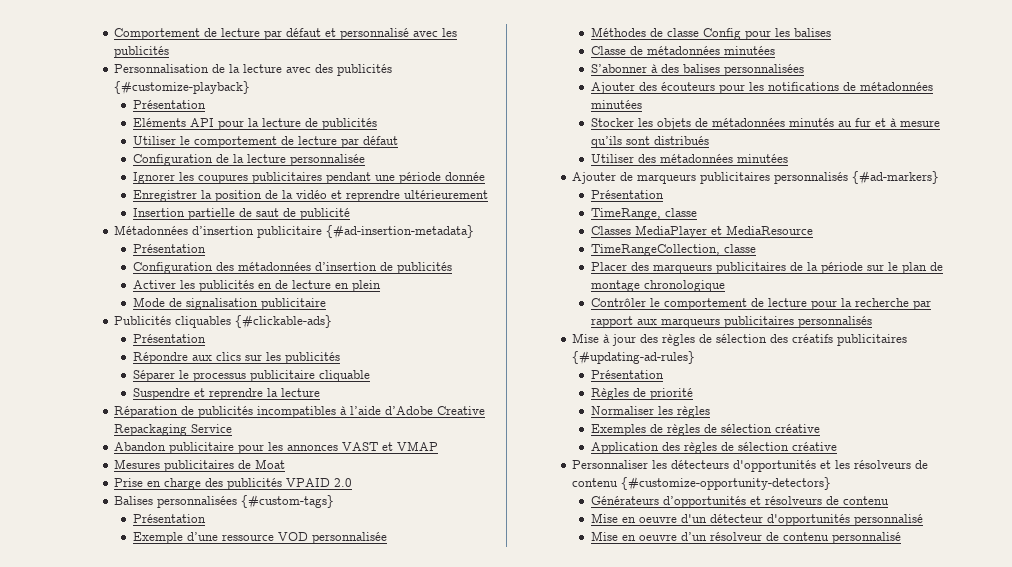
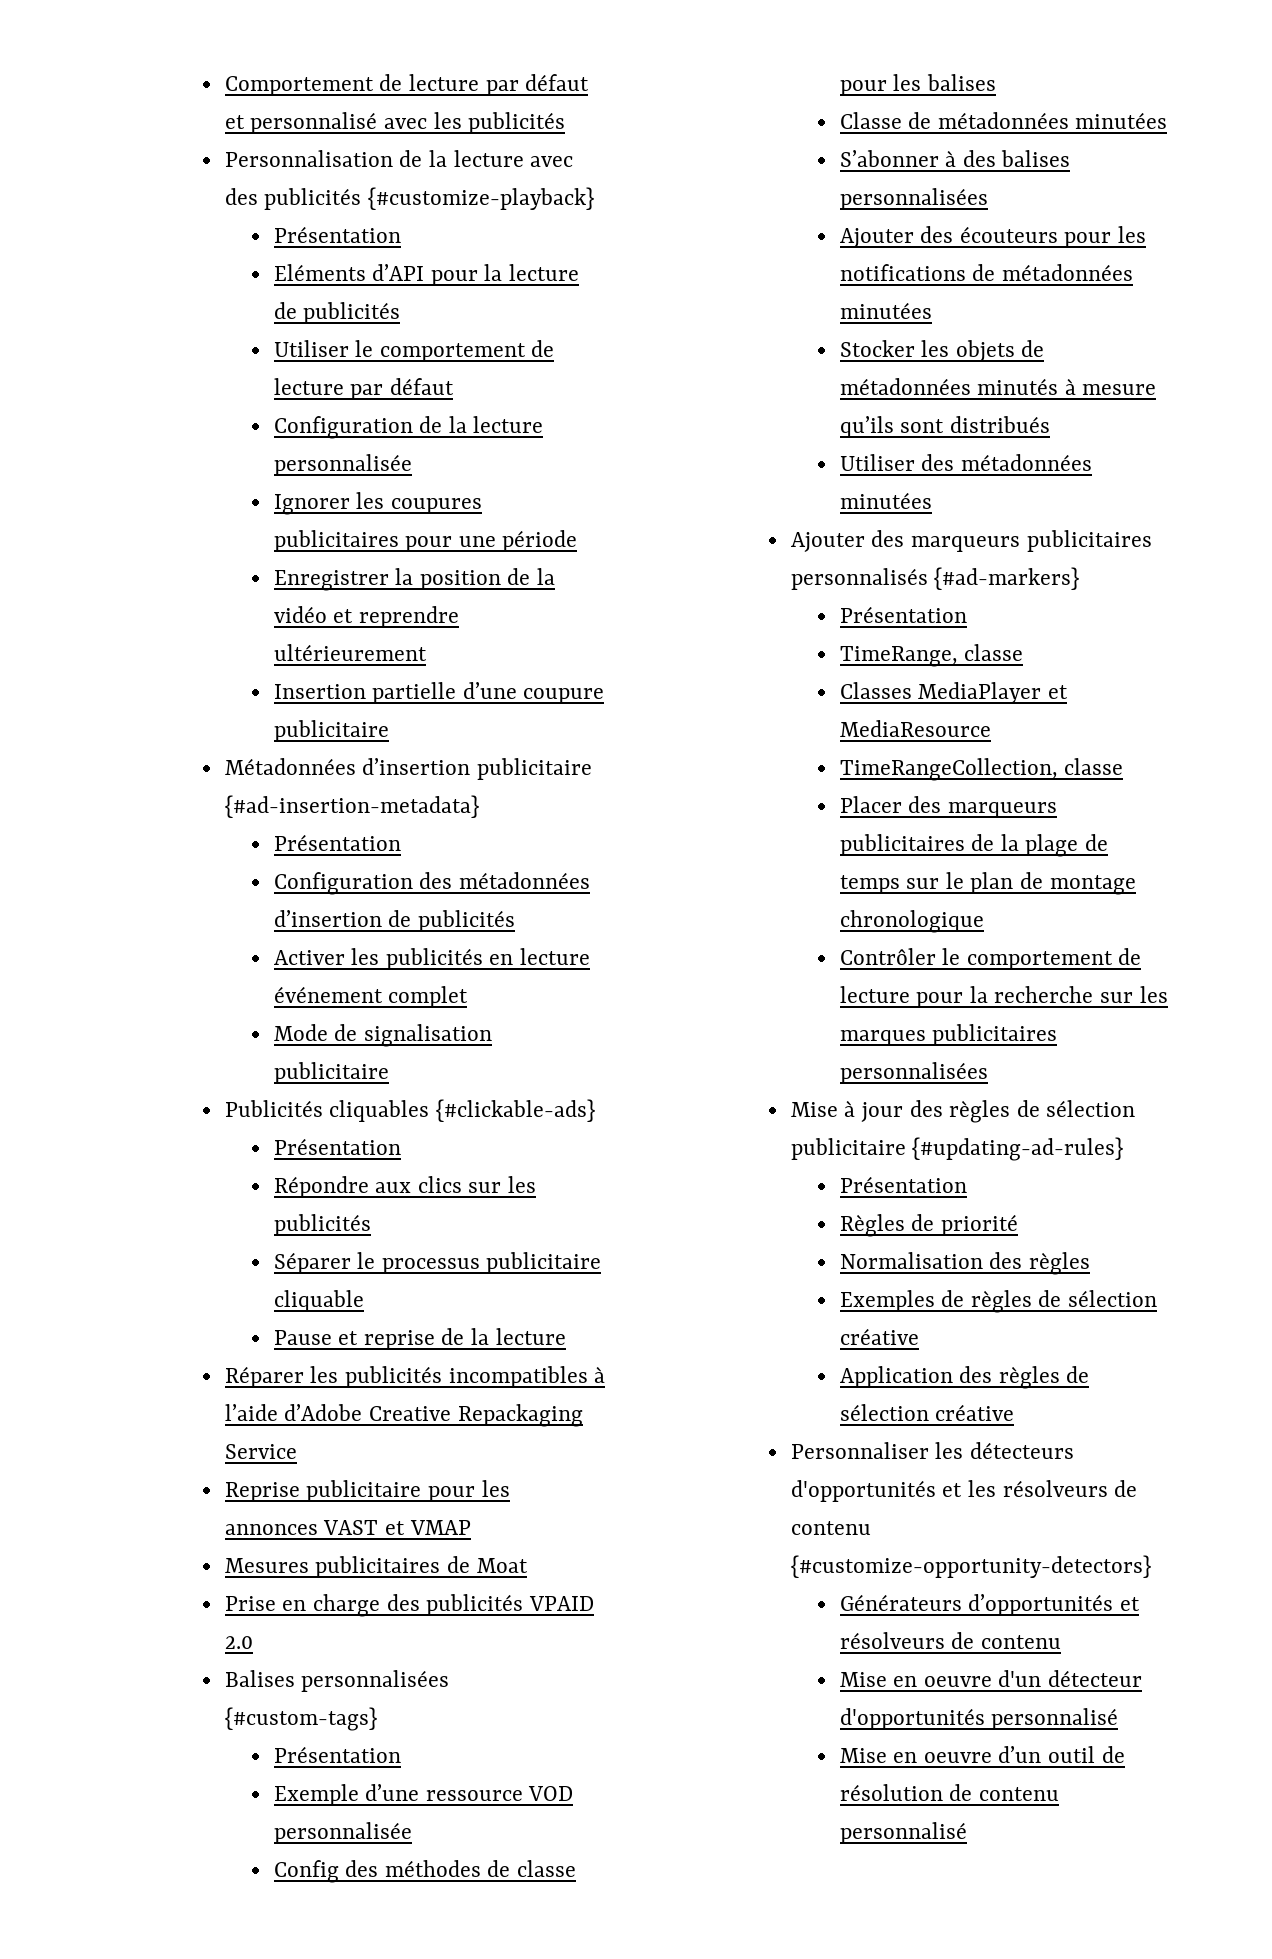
[189,118,214,127] API -> [372,264,425,281] d’API
[325,172,371,184] pendant -> [405,536,453,552] pour
[444,172,485,181] donnée -> (578, 541) none
[238,208,350,220] de saut de publicité -> [462,682,605,704] [273,720,389,742] d’une coupure publicitaire
[274,280,381,292] de lecture en plein -> [520,948,591,965] [273,986,469,1008] lecture événement complet
[132,388,263,400] Suspendre et reprendre -> [273,1328,465,1350] Pause et reprise de
[114,406,195,418] Réparation de -> [224,1366,339,1388] Réparer les
[114,442,167,451] Abandon -> [224,1482,300,1502] Reprise
[590,27,646,37] Méthodes -> [273,1860,481,1883] Config des méthodes
[702,28,741,40] Config -> (577, 1868) none
[837,118,886,127] au fur et -> (1059, 386) none
[620,172,634,181] de -> [871,530,905,547] des
[820,262,863,274] période -> [1025,834,1109,857] [839,875,900,894] plage de temps
[912,300,931,310] [590,316,872,328] par rapport aux marqueurs publicitaires personnalisés -> [1100,986,1168,1003] [839,1024,1058,1046] [839,1062,988,1084] sur les marques publicitaires personnalisées
[770,334,908,346] des créatifs publicitaires -> [790,1138,906,1160] publicitaire
[590,406,673,415] Normaliser les -> [839,1252,1023,1269] Normalisation des
[709,532,762,541] résolveur -> [1048,1746,1125,1763] [839,1784,943,1801] outil de résolution

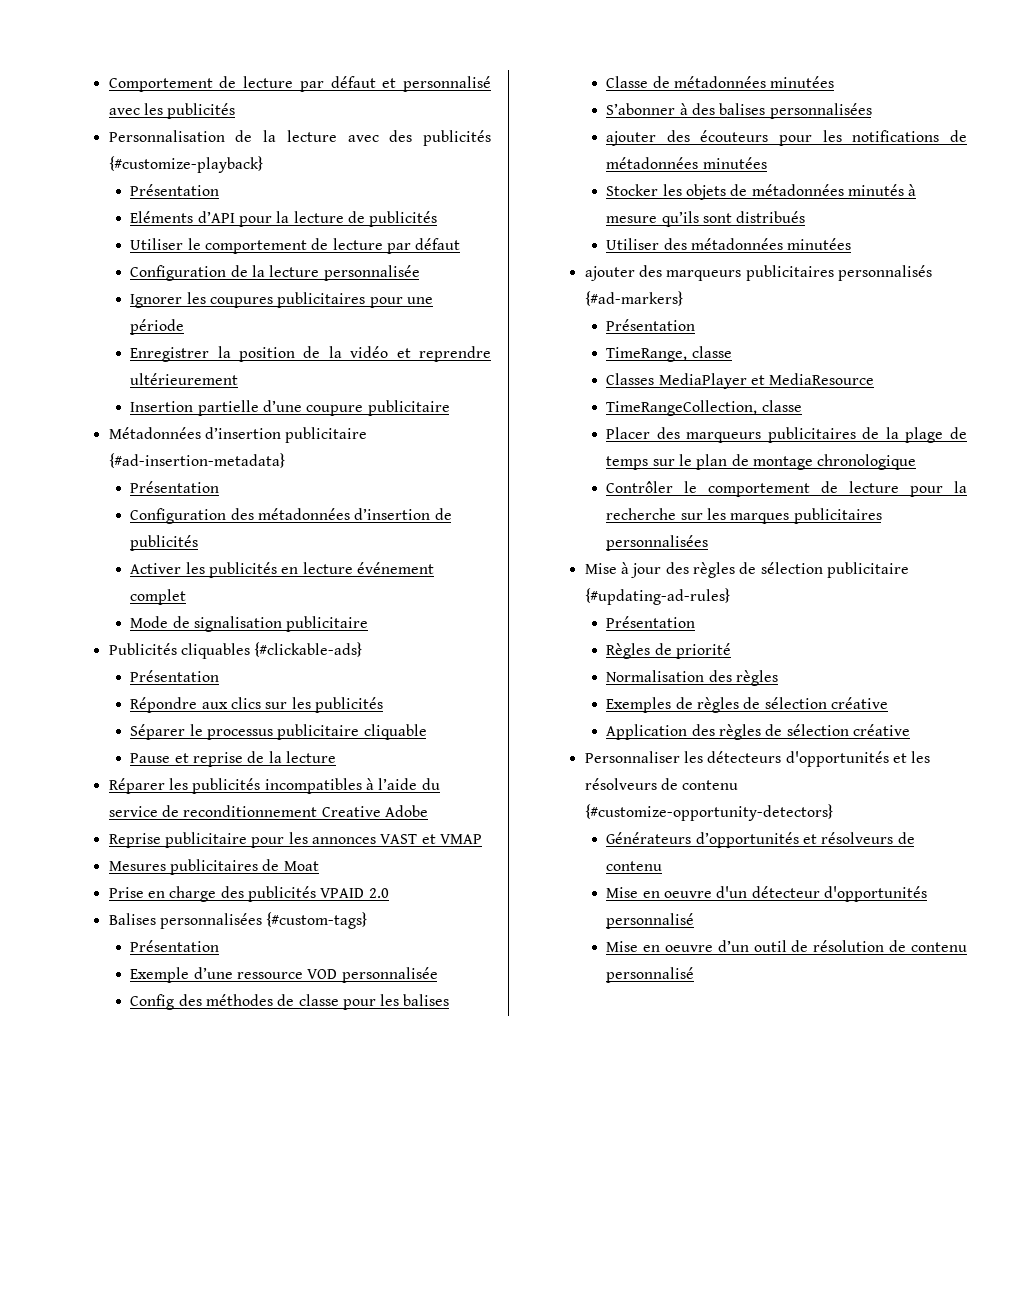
[284,1404,583,1427] [224,1444,297,1459] d’Adobe Creative Repackaging Service -> [421,778,440,790] [108,805,428,817] du service de reconditionnement Creative Adobe
[839,228,914,248] Ajouter -> [606,131,657,146] ajouter
[790,532,865,552] Ajouter -> [584,266,635,281] ajouter

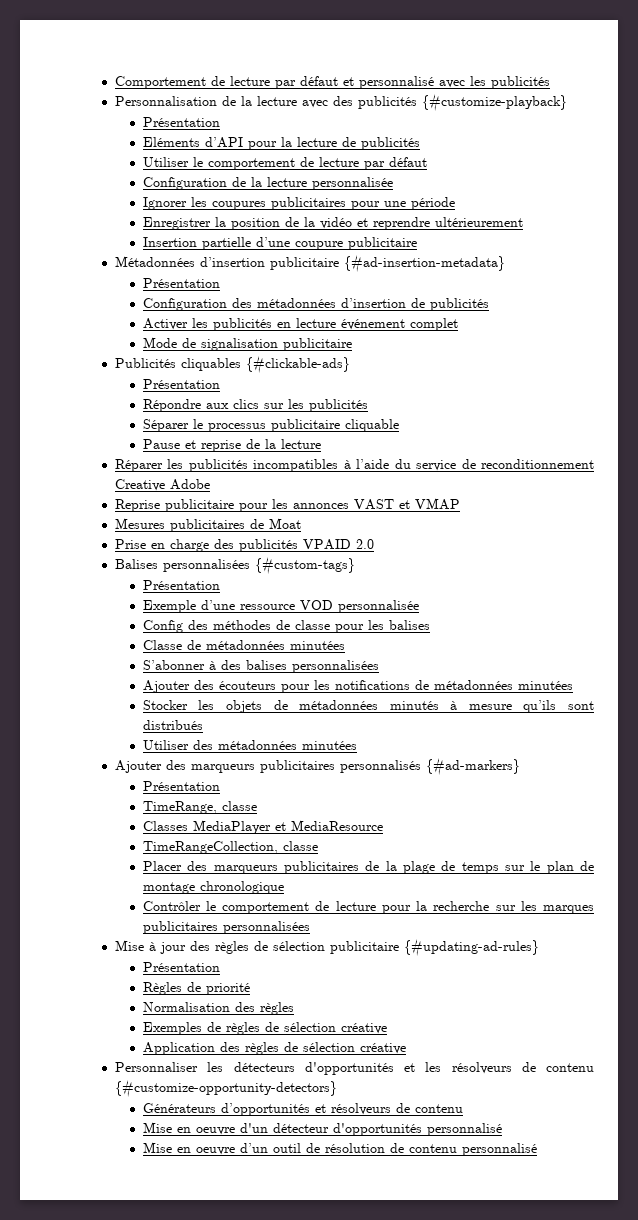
[606,131,657,146] ajouter -> [142,680,190,693] Ajouter
[584,266,635,281] ajouter -> [115,760,163,773] Ajouter

